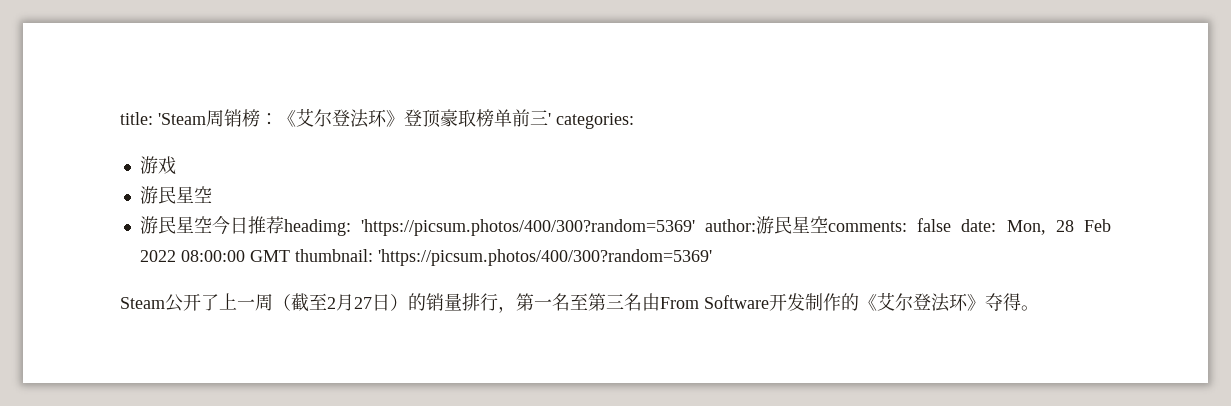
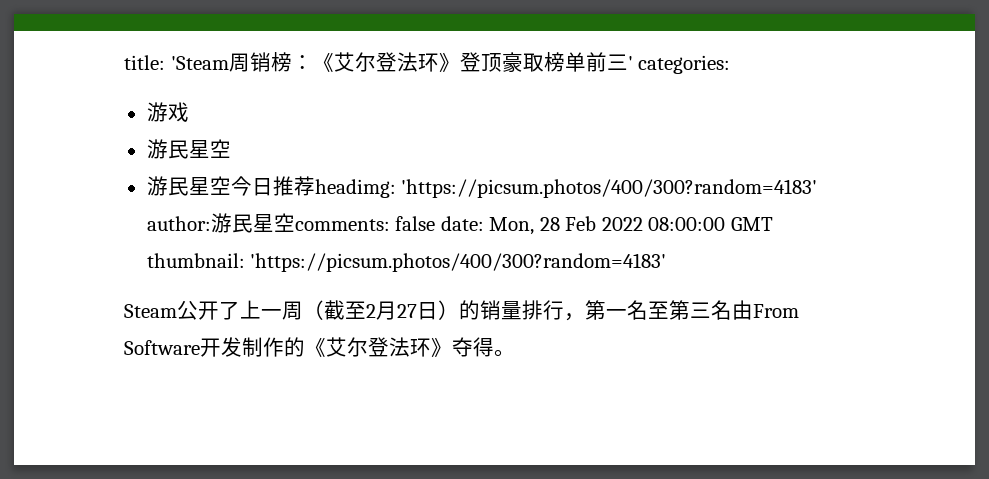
[360,219,695,236] 'https://picsum.photos/400/300?random=5369' -> [401,179,818,198] 'https://picsum.photos/400/300?random=4183'
[377,249,712,266] 'https://picsum.photos/400/300?random=5369' -> [250,253,667,272] 'https://picsum.photos/400/300?random=4183'

